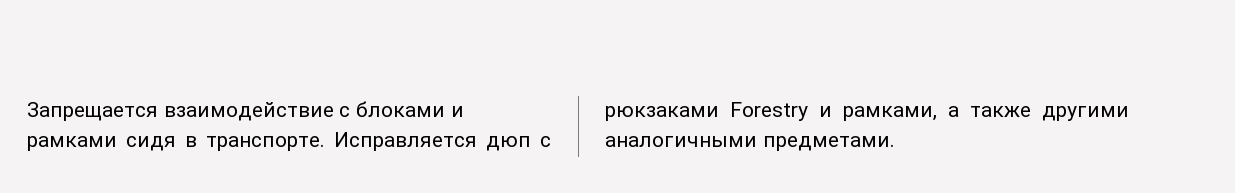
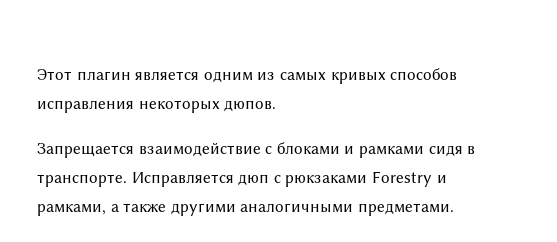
(27, 111) none -> [37,68,458,84] [37,100,277,113] Этот плагин является одним из самых кривых способов исправления некоторых дюпов. //

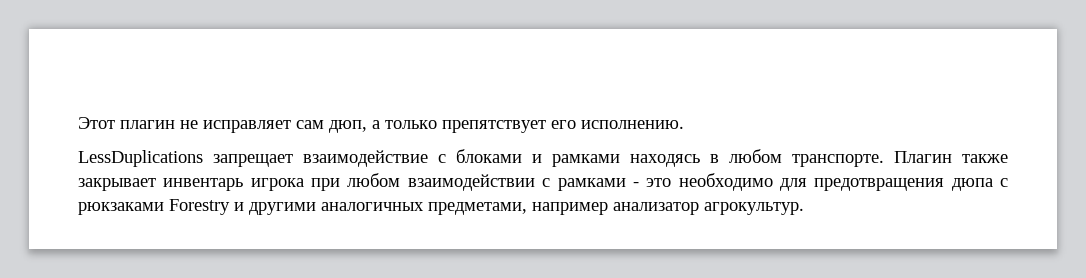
[135,68,458,84] [37,100,277,113] [37,143,134,158] является одним из самых кривых способов исправления некоторых дюпов. // Запрещается -> [180,120,684,133] [78,150,293,167] не исправляет сам дюп, а только препятствует его исполнению. // LessDuplications запрещает
[428,145,476,157] [37,171,447,187] [37,203,454,216] сидя в транспорте. Исправляется дюп с рюкзаками Forestry и рамками, а также другими аналогичными предметами. -> [630,149,1008,167] [78,173,1009,191] [78,199,804,215] находясь в любом транспорте. Плагин также закрывает инвентарь игрока при любом взаимодействии с рамками - это необходимо для предотвращения дюпа с рюкзаками Forestry и другими аналогичных предметами, например анализатор агрокультур.

